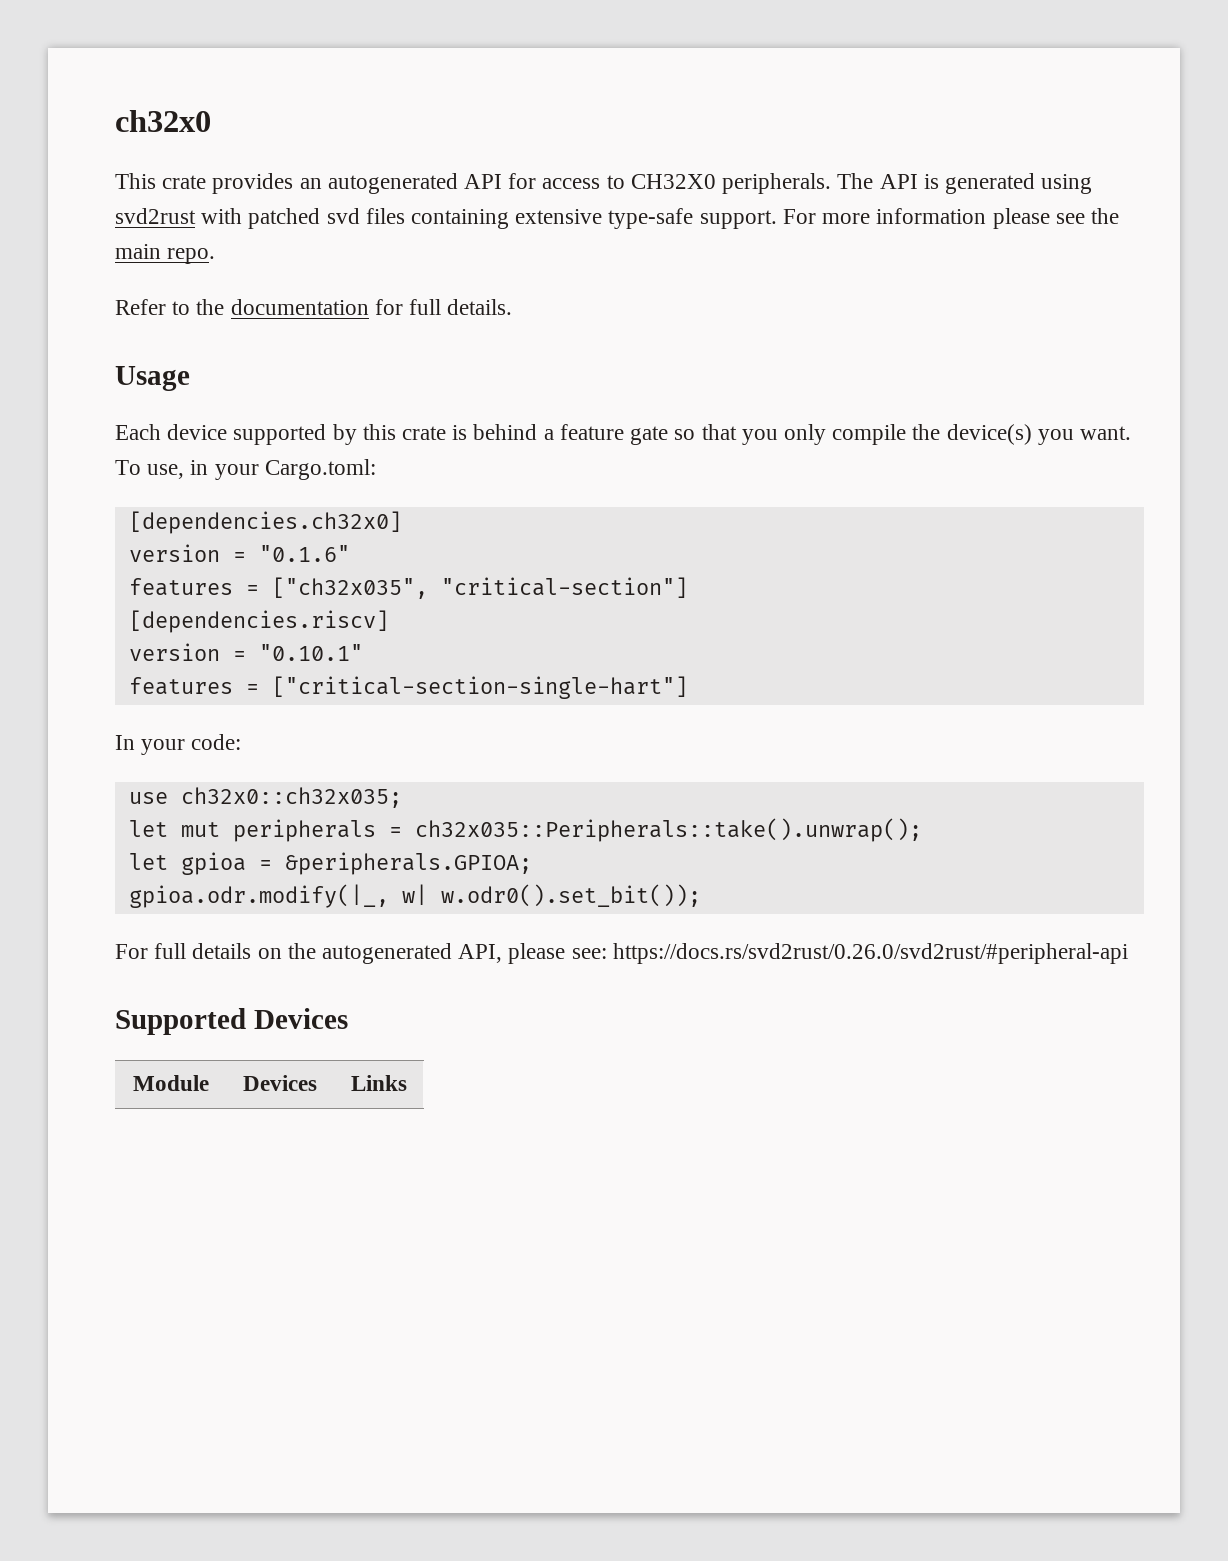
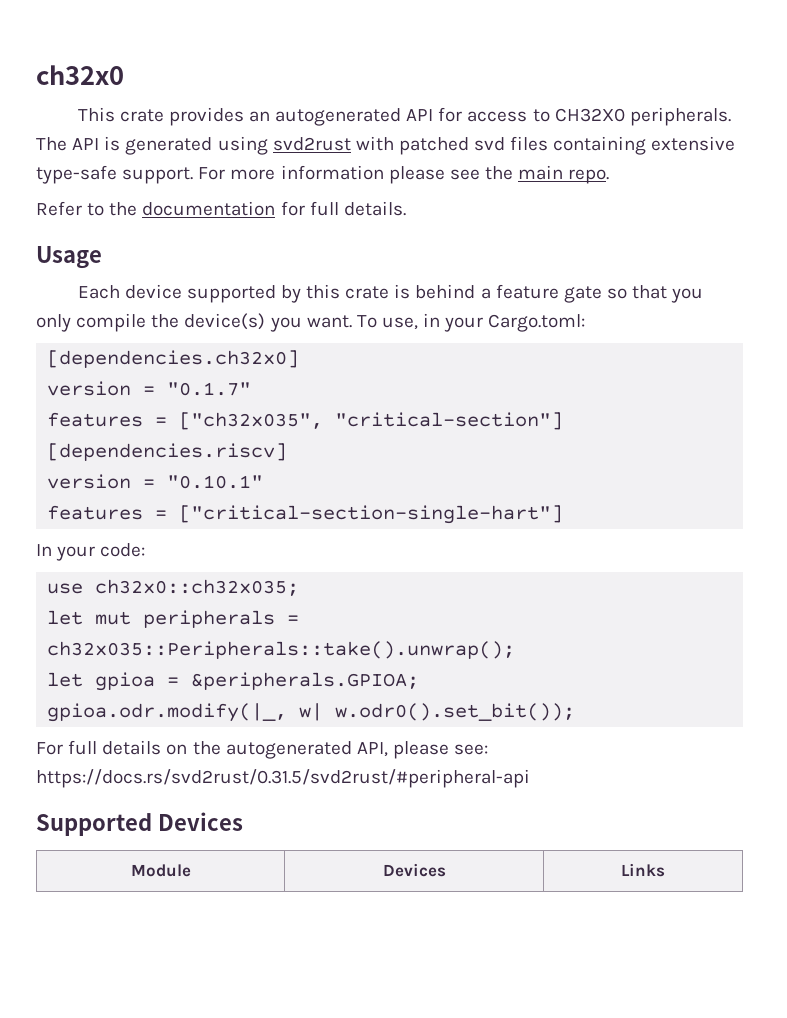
[258,545,350,562] "0.1.6" -> [167,382,252,396] "0.1.7"
[612,943,1128,964] https://docs.rs/svd2rust/0.26.0/svd2rust/#peripheral-api -> [36,769,530,788] https://docs.rs/svd2rust/0.31.5/svd2rust/#peripheral-api

